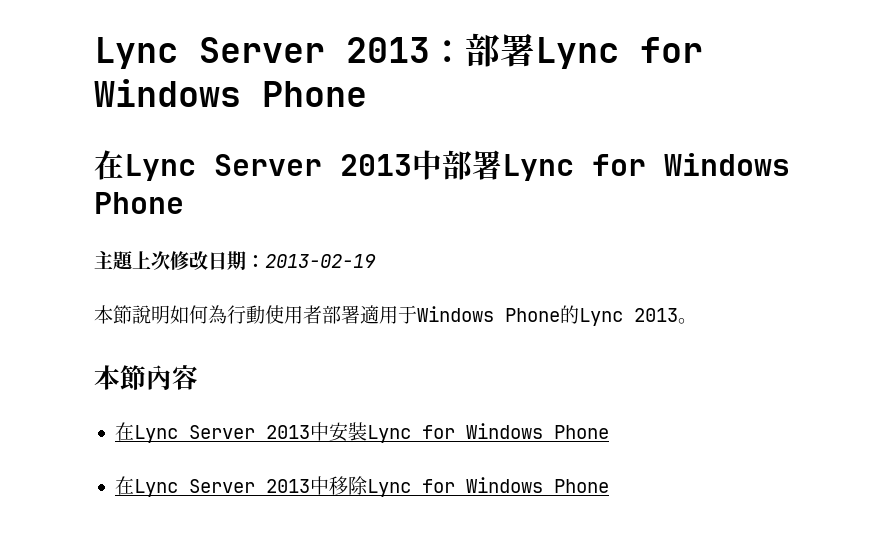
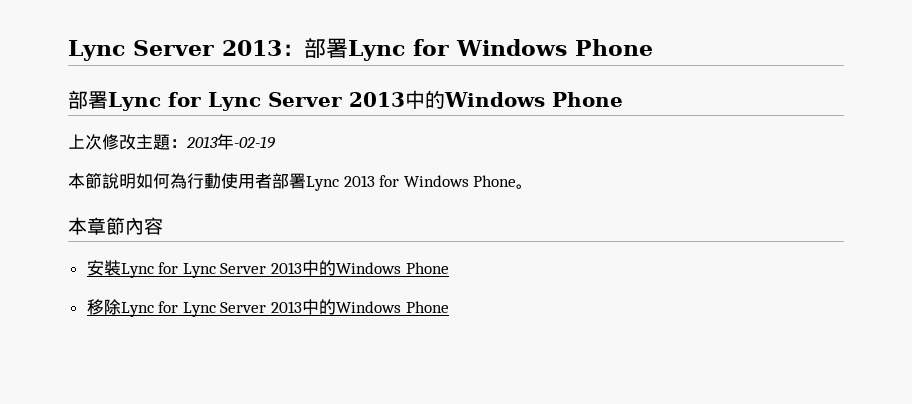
[94,150,790,181] [94,192,184,214] [94,251,134,270] 在Lync Server 2013中部署Lync for Windows Phone // 主題 -> [68,90,623,111] 部署Lync for Lync Server 2013中的Windows Phone //
[208,251,376,270] 日期：2013-02-19 -> [136,133,275,150] 主題：2013年-02-19
[360,305,678,326] 適用于Windows Phone的Lync 2013 -> [306,175,517,191] Lync 2013 for Windows Phone
(120, 377) none -> [87,217,106,235] 章
[114,422,609,443] [114,476,455,497] 在Lync Server 2013中安裝Lync for Windows Phone // 在Lync Server 2013中移除Lync for -> [86,260,449,278] [86,299,337,317] 安裝Lync for Lync Server 2013中的Windows Phone // 移除Lync for Lync Server 2013中的

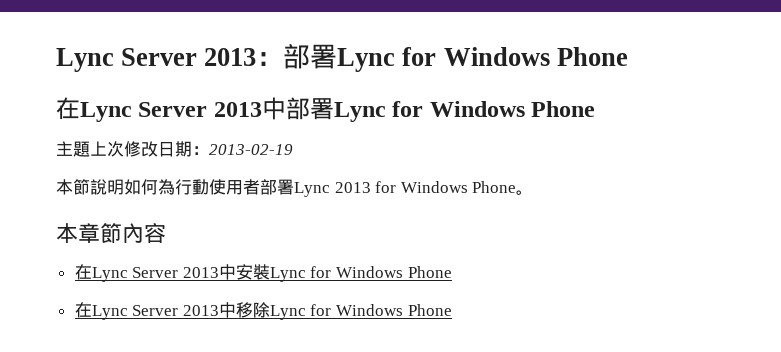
[68,90,623,111] 部署Lync for Lync Server 2013中的Windows Phone // -> [56,97,596,122] [56,141,90,157] 在Lync Server 2013中部署Lync for Windows Phone // 主題
[136,133,275,150] 主題：2013年-02-19 -> [158,141,293,157] 日期：2013-02-19
(163, 226) none -> [74,264,236,282] 在Lync Server 2013中
[182,260,449,278] Lync Server 2013中的Windows Phone // -> [336,266,452,278] [74,302,236,320] Windows Phone // 在Lync Server 2013中
[182,299,337,317] Lync Server 2013中的 -> (332, 310) none

